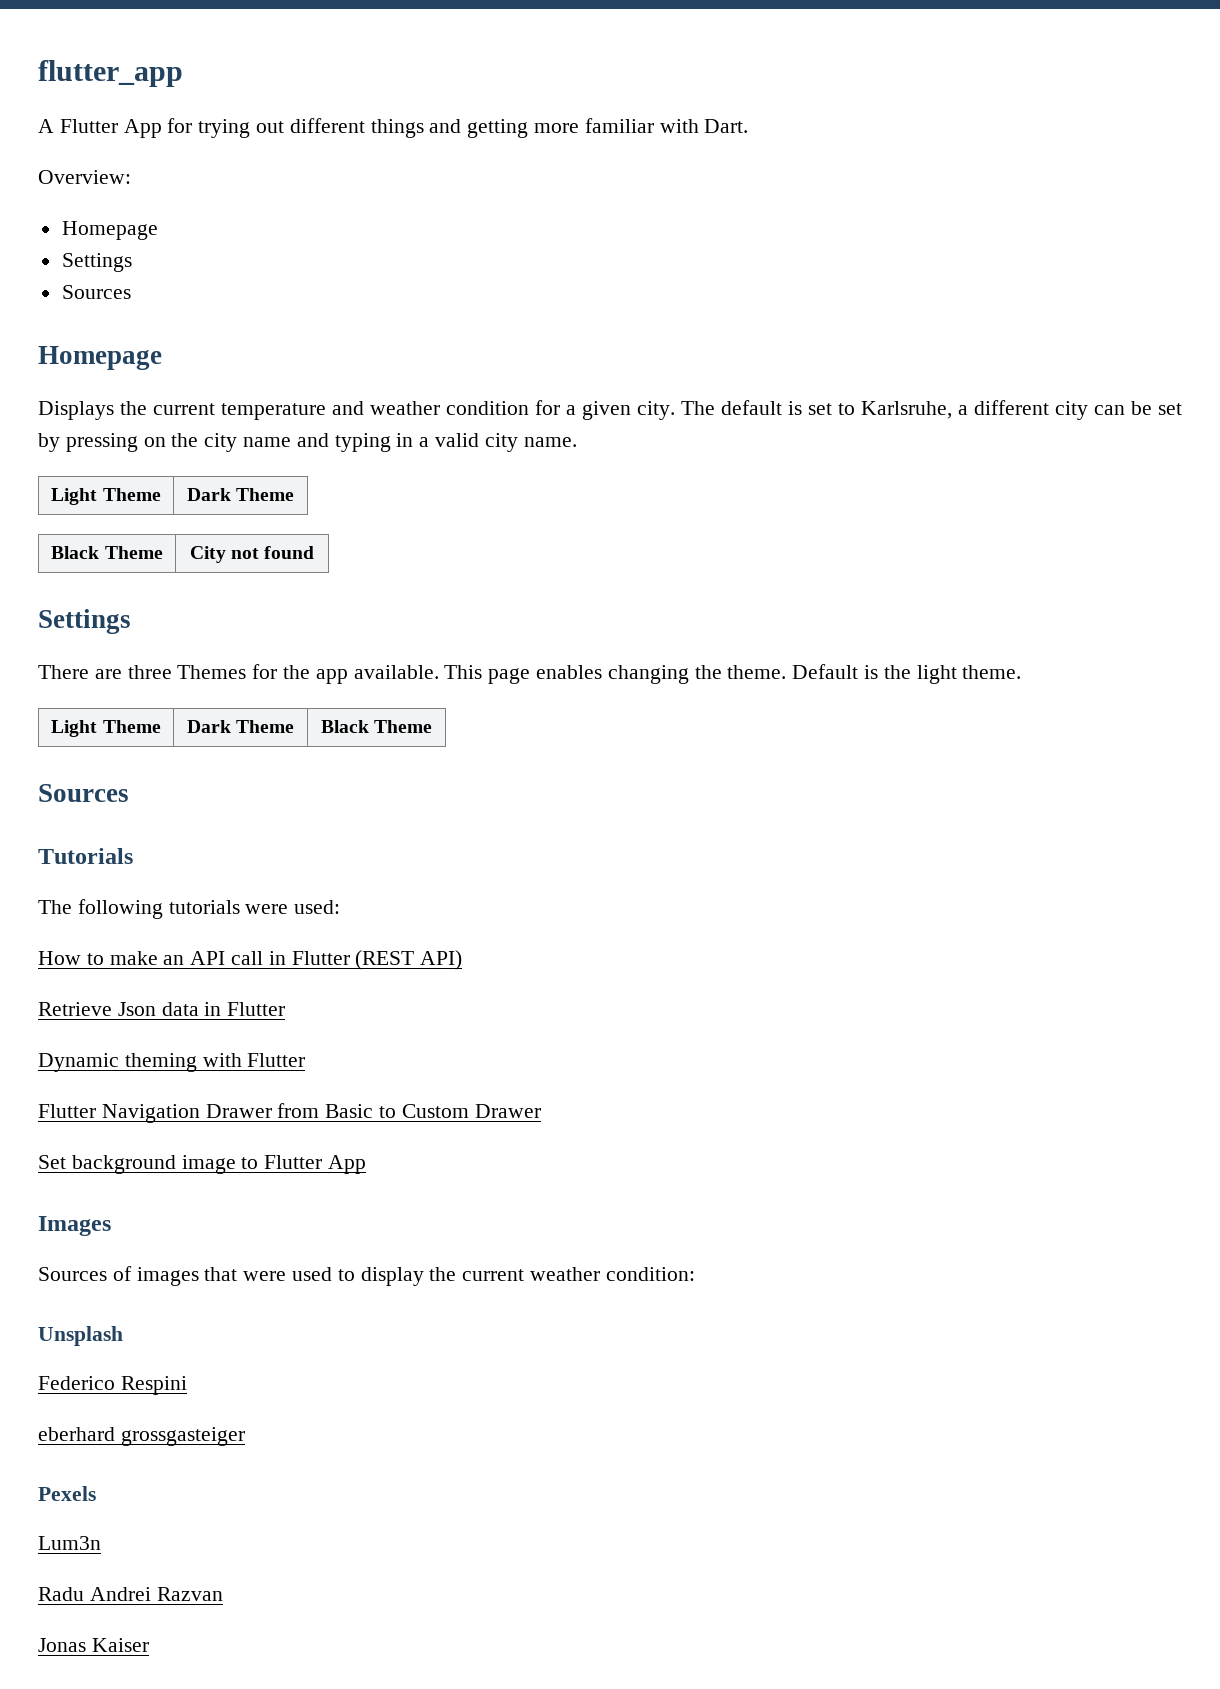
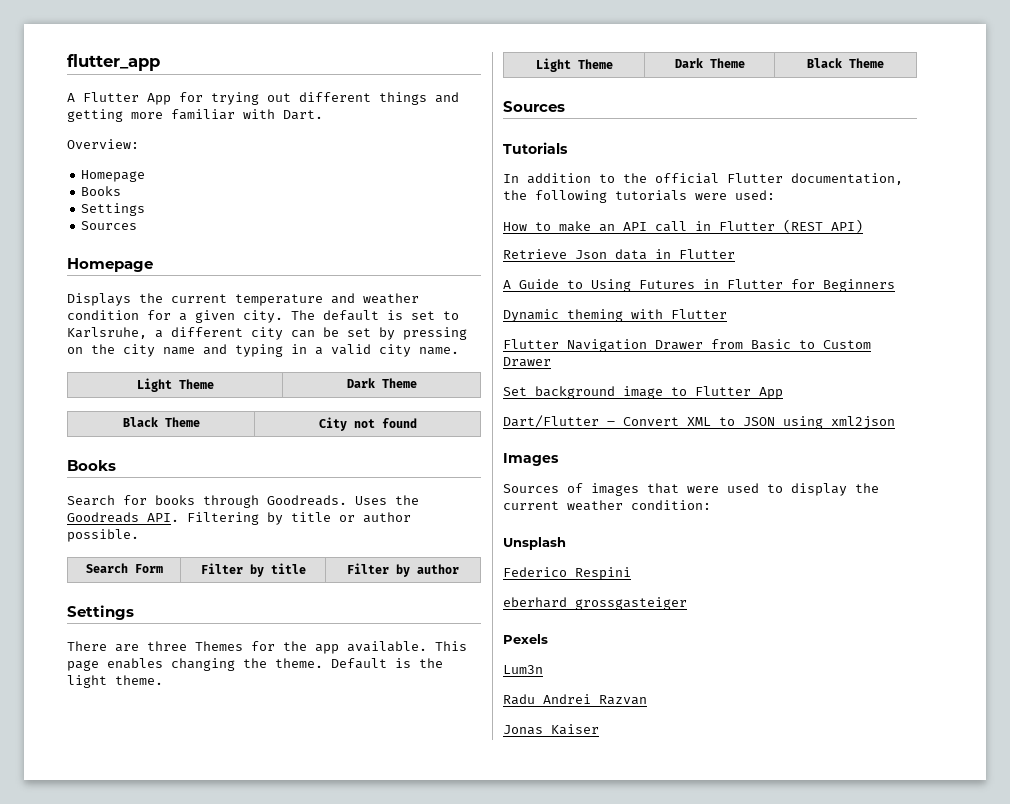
(158, 230) none -> [81,186,122,196] // Books
(315, 552) none -> [67,460,116,471] [67,495,419,508] [67,512,411,525] [67,529,139,542] [85,563,163,573] [200,563,306,577] [347,563,459,577] // Books // Search for books through Goodreads. Uses the Goodreads API. Filtering by title or author possible. // Search Form | Filter by title | Filter by author
[38,900,72,914] The -> [503,173,903,185] [503,190,527,200] In addition to the official Flutter documentation, the
(286, 1009) none -> [503,279,895,292] // A Guide to Using Futures in Flutter for Beginners
(367, 1164) none -> [503,415,895,429] // Dart/Flutter – Convert XML to JSON using xml2json

